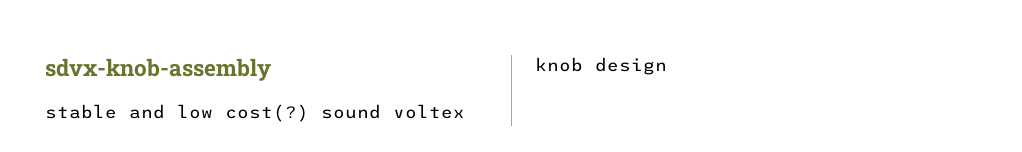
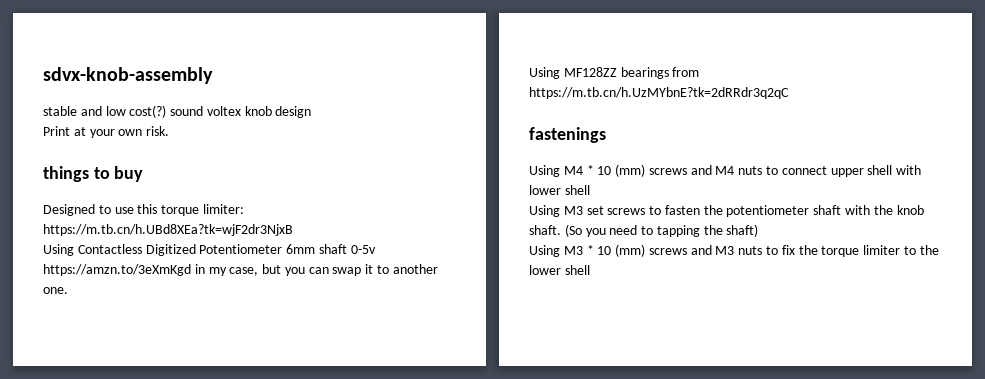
(667, 66) none -> [43,126,170,138] [43,166,144,182] [43,204,244,216] [43,224,293,236] [43,244,376,256] [43,264,438,276] [43,287,68,294] [529,67,700,79] [529,87,789,99] [529,127,606,143] [529,164,922,177] [529,185,590,195] [529,205,924,217] [529,224,759,237] [529,244,939,257] [529,265,590,275] // Print at your own risk. // things to buy // Designed to use this torque limiter: https://m.tb.cn/h.UBd8XEa?tk=wjF2dr3NjxB // Using Contactless Digitized Potentiometer 6mm shaft 0-5v https://amzn.to/3eXmKgd in my case, but you can swap it to another one. // Using MF128ZZ bearings from https://m.tb.cn/h.UzMYbnE?tk=2dRRdr3q2qC // fastenings // Using M4 * 10 (mm) screws and M4 nuts to connect upper shell with lower shell // Using M3 set screws to fasten the potentiometer shaft with the knob shaft. (So you need to tapping the shaft) // Using M3 * 10 (mm) screws and M3 nuts to fix the torque limiter to the lower shell

